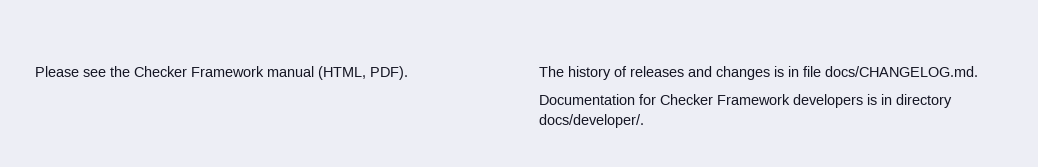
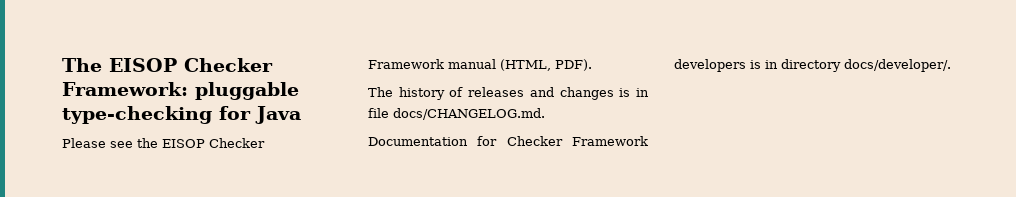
(35, 71) none -> [62,58,273,72] [62,82,299,100] [62,106,301,124] The EISOP Checker Framework: pluggable type-checking for Java //
(130, 71) none -> [162,139,205,148] EISOP

